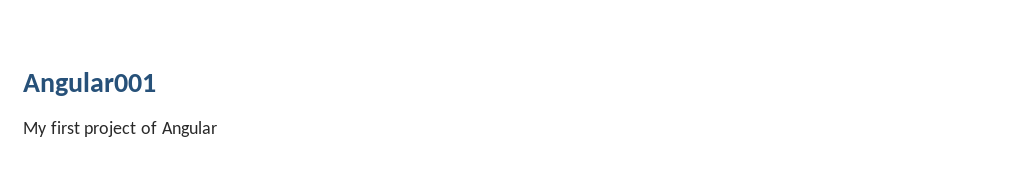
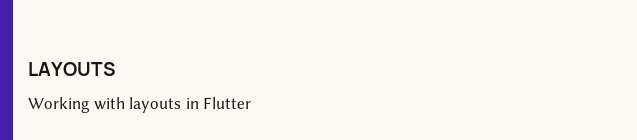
[23,72,156,96] [23,121,217,137] Angular001 // My first project of Angular -> [28,62,116,76] [28,97,252,113] LAYOUTS // Working with layouts in Flutter

